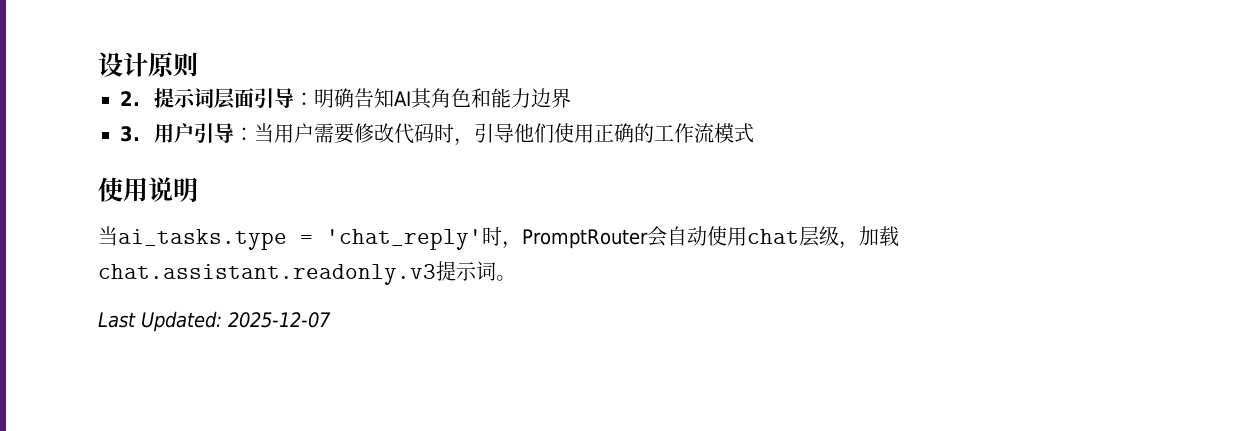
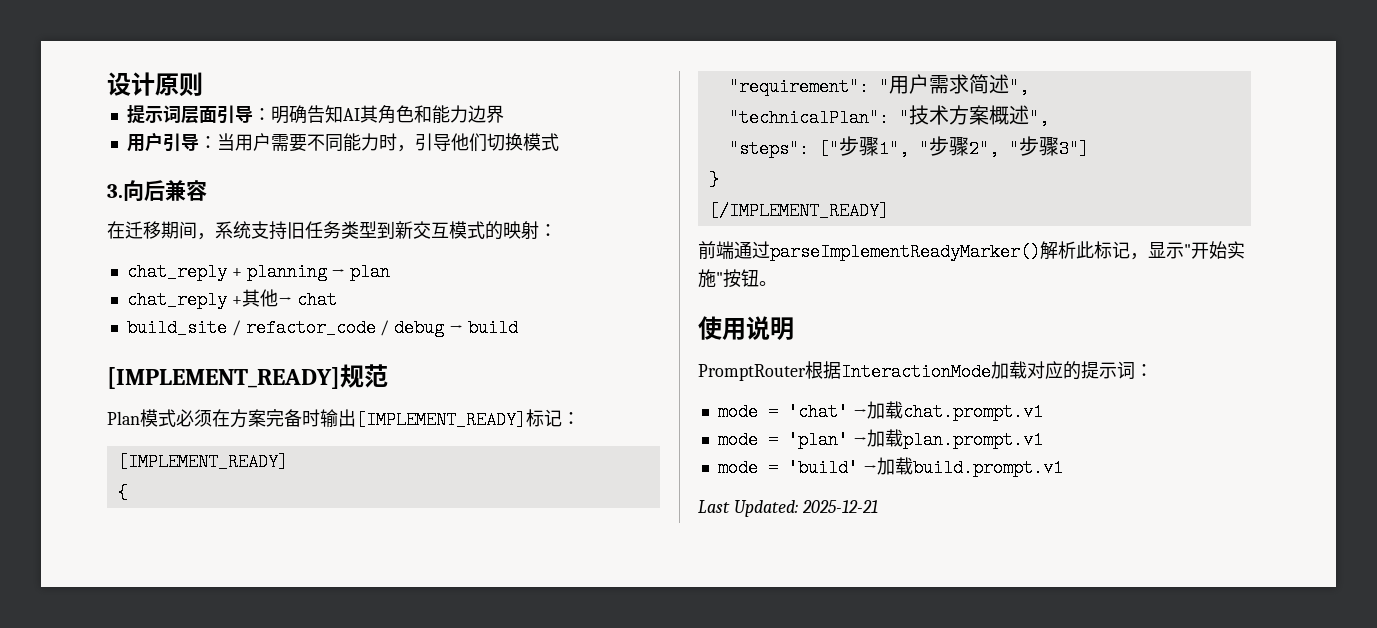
[120,91,140,106] 2. -> (203, 84) none
[120,126,140,142] 3. -> (504, 114) none
[354,123,435,144] 修改代码 -> [306,133,379,152] 不同能力
[554,123,755,143] [98,177,198,202] [98,226,899,250] [98,261,516,285] 使用正确的工作流模式 // 使用说明 // 当ai_tasks.type = 'chat_reply'时，PromptRouter会自动使用chat层级，加载chat.assistant.readonly.v3提示词。 -> [486,133,559,151] [107,180,207,201] [107,221,557,240] [126,263,391,281] [126,289,337,309] [126,319,518,337] [107,364,388,389] [107,409,580,429] [117,453,288,471] [117,484,128,502] [728,74,1029,96] [728,105,1049,127] [728,136,1089,158] [708,171,719,189] [708,202,889,220] [698,241,1245,261] [698,269,777,288] [698,316,794,340] [698,361,1153,381] [717,401,1043,421] [717,429,1043,449] [717,457,1063,477] 切换模式 // 3.向后兼容 // 在迁移期间，系统支持旧任务类型到新交互模式的映射： // chat_reply + planning → plan // chat_reply +其他→ chat // build_site / refactor_code / debug → build // [IMPLEMENT_READY]规范 // Plan模式必须在方案完备时输出[IMPLEMENT_READY]标记： // [IMPLEMENT_READY] // { // "requirement": "用户需求简述", // "technicalPlan": "技术方案概述", // "steps": ["步骤1", "步骤2", "步骤3"] // } // [/IMPLEMENT_READY] // 前端通过parseImplementReadyMarker()解析此标记，显示"开始实施"按钮。 // 使用说明 // PromptRouter根据InteractionMode加载对应的提示词： // mode = 'chat' →加载chat.prompt.v1 // mode = 'plan' →加载plan.prompt.v1 // mode = 'build' →加载build.prompt.v1
[228,312,331,328] 2025-12-07 -> [801,500,878,513] 2025-12-21

